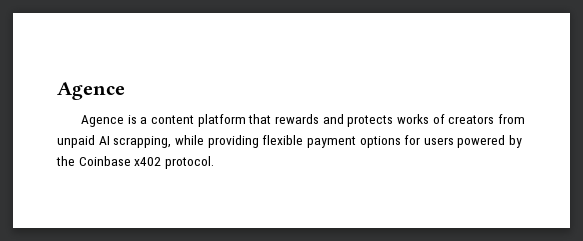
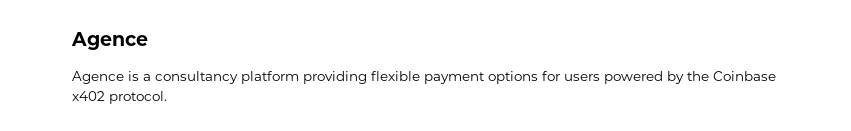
[151,114,525,127] [57,135,204,148] content platform that rewards and protects works of creators from unpaid AI scrapping, while -> [155,71,299,84] consultancy platform

